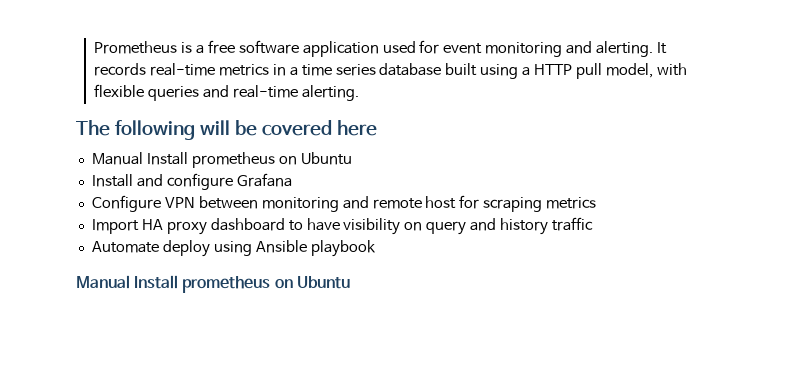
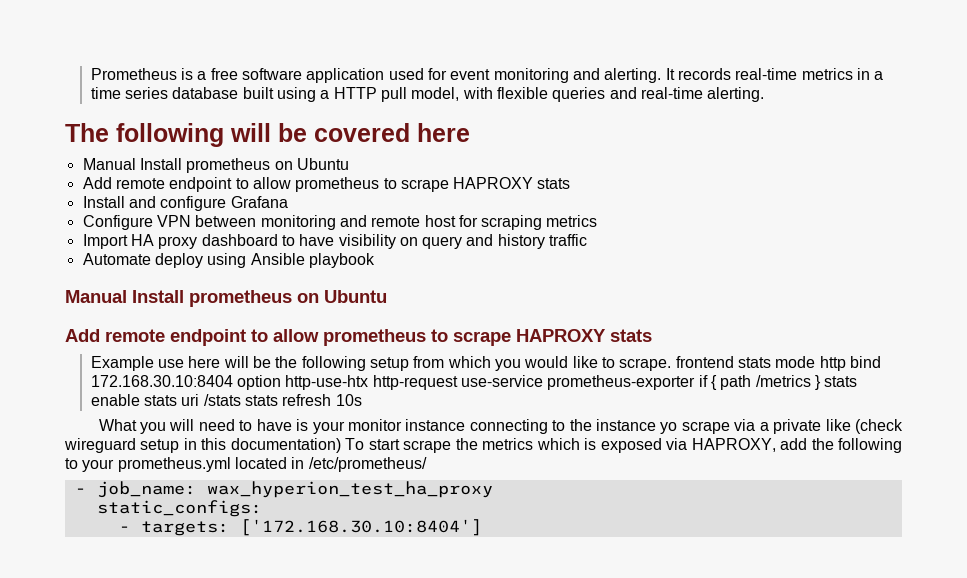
(352, 158) none -> [82,177,571,192] // Add remote endpoint to allow prometheus to scrape HAPROXY stats
(350, 282) none -> [65,329,652,346] [90,356,881,371] [90,375,858,390] [90,394,362,406] [98,419,903,434] [64,438,903,453] [65,457,427,472] [74,481,493,498] [96,500,262,517] [118,519,482,536] // Add remote endpoint to allow prometheus to scrape HAPROXY stats // Example use here will be the following setup from which you would like to scrape. frontend stats mode http bind 172.168.30.10:8404 option http-use-htx http-request use-service prometheus-exporter if { path /metrics } stats enable stats uri /stats stats refresh 10s // What you will need to have is your monitor instance connecting to the instance yo scrape via a private like (check wireguard setup in this documentation) To start scrape the metrics which is exposed via HAPROXY, add the following to your prometheus.yml located in /etc/prometheus/ // - job_name: wax_hyperion_test_ha_proxy // static_configs: // - targets: ['172.168.30.10:8404']

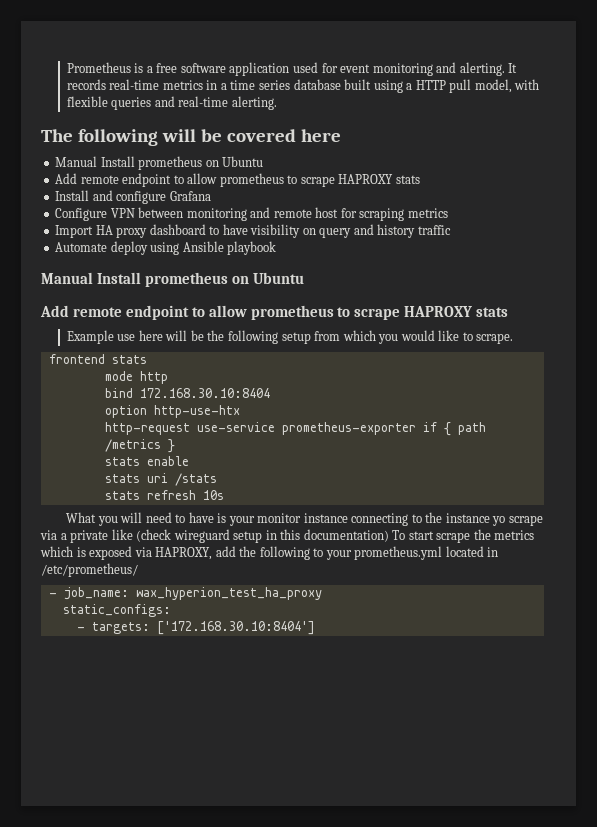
(672, 364) none -> (514, 338) //
(771, 362) none -> (147, 359) //
(846, 363) none -> (168, 377) //
(233, 381) none -> (270, 393) //
(369, 382) none -> (240, 411) //
(821, 382) none -> (175, 446) //
(140, 400) none -> (189, 461) //
(241, 400) none -> (217, 479) //

